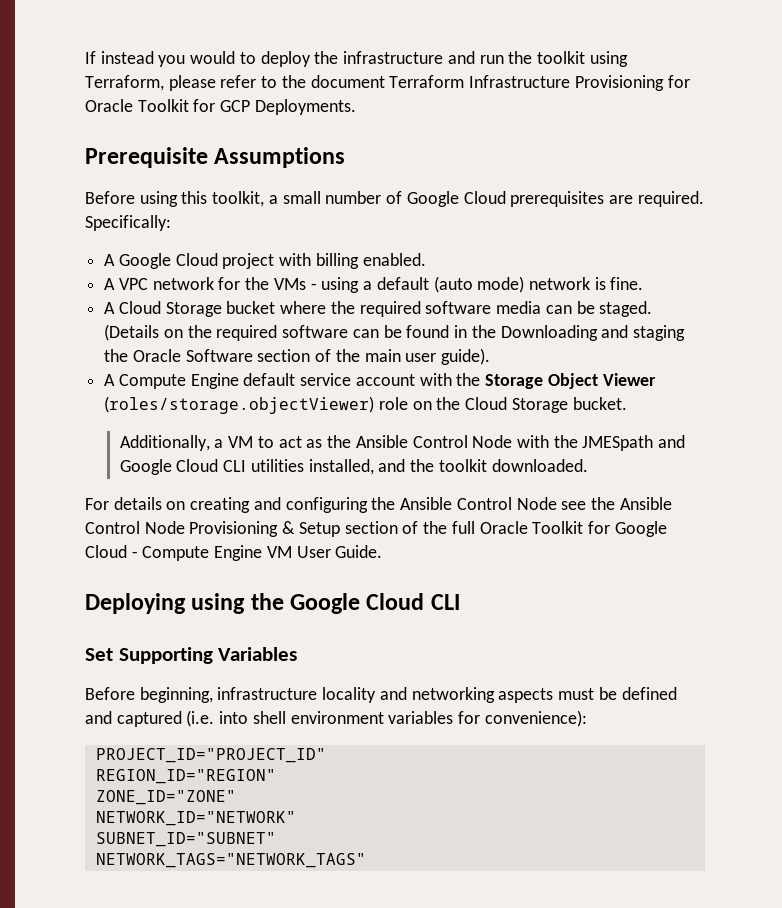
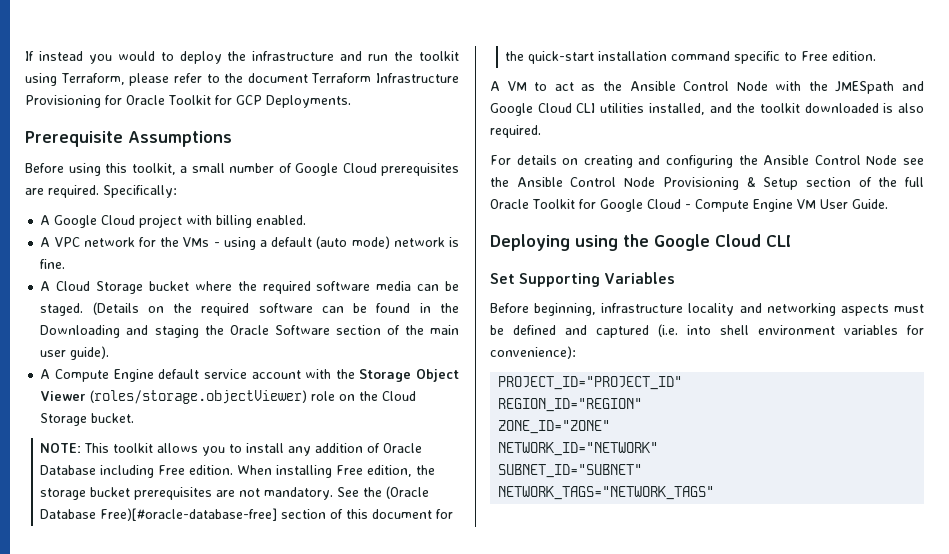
[119,435,224,451] Additionally, a -> [40,443,423,456] [40,465,436,478] [40,486,430,500] [40,508,454,521] [505,51,877,64] [490,81,500,91] NOTE: This toolkit allows you to install any addition of Oracle Database including Free edition. When installing Free edition, the storage bucket prerequisites are not mandatory. See the (Oracle Database Free)[#oracle-database-free] section of this document for the quick-start installation command specific to Free edition. // A
[491,459,588,472] downloaded. -> [804,103,924,113] [490,125,541,138] downloaded is also required.

